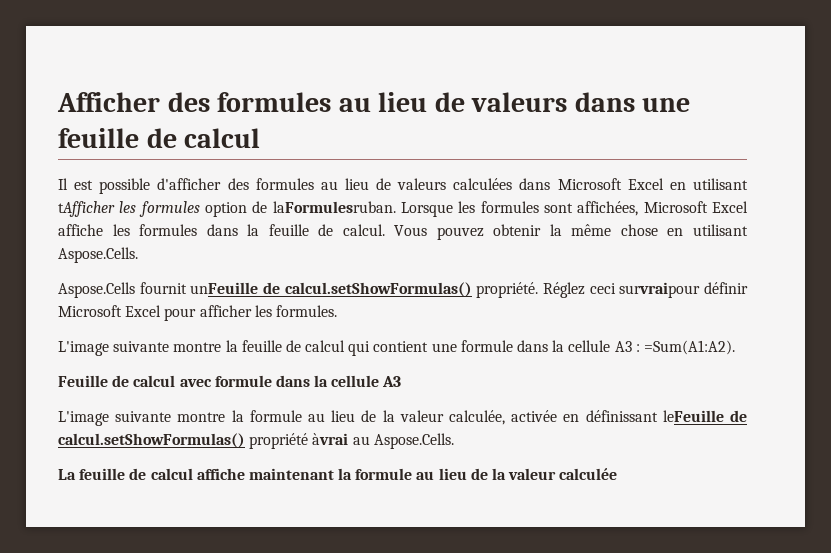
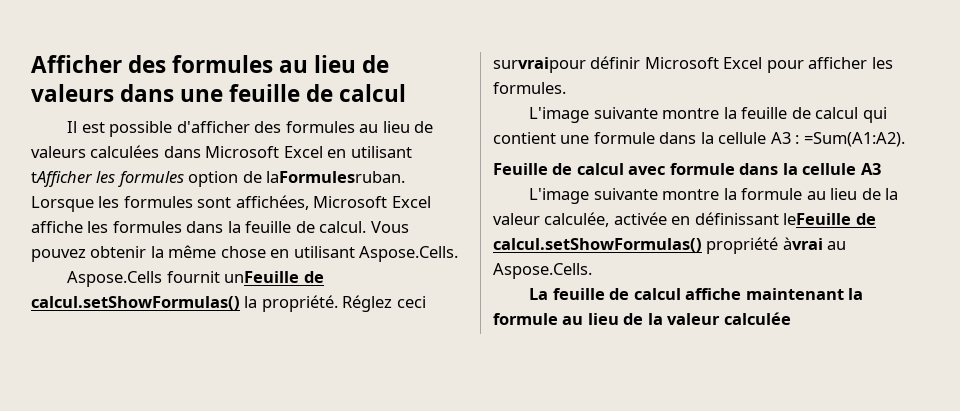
(472, 289) none -> [244,296,258,308] la

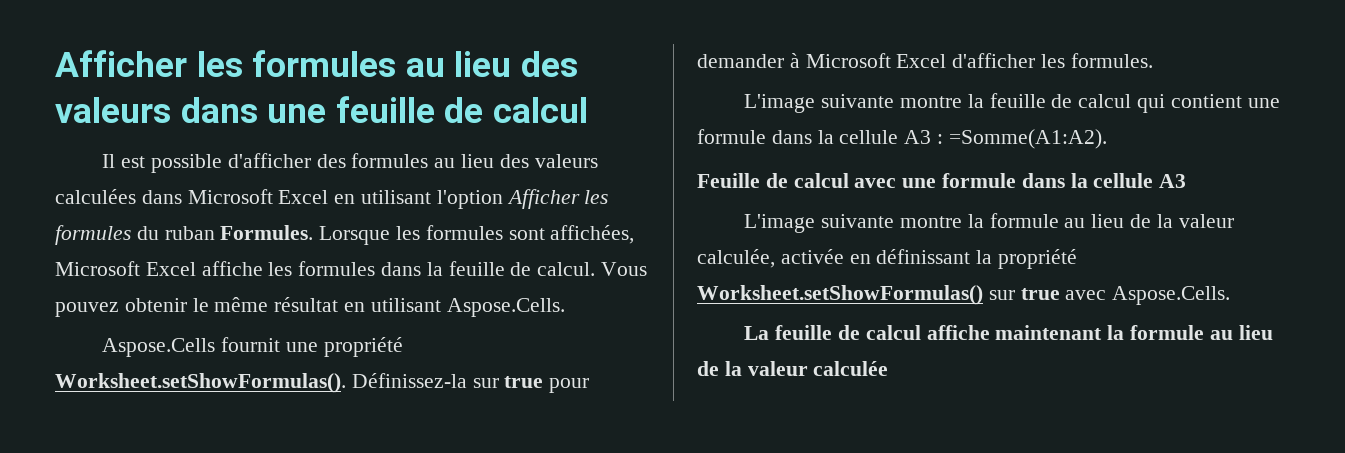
[31,55,390,73] Afficher des formules au lieu de -> [55,50,578,77] Afficher les formules au lieu des
[414,121,434,133] de -> [499,154,529,168] des
[31,171,406,187] tAfficher les formules option de laFormulesruban. -> [436,189,609,209] [55,225,314,245] l'option Afficher les formules du ruban Formules.
[150,245,266,258] la même chose -> [192,297,339,312] le même résultat
[224,271,324,283] [31,295,426,312] [493,56,868,73] unFeuille de calcul.setShowFormulas() la propriété. Réglez ceci survraipour définir Microsoft Excel pour afficher -> [285,337,403,357] [55,373,590,393] [697,53,1036,68] une propriété Worksheet.setShowFormulas(). Définissez-la sur true pour demander à Microsoft Excel d'afficher
[803,132,905,147] =Sum(A1:A2). -> [948,129,1107,149] =Somme(A1:A2).
(666, 170) none -> [902,178,937,188] une
[783,213,876,225] [493,237,847,254] leFeuille de calcul.setShowFormulas() propriété àvrai au -> [976,249,1078,269] [697,285,1107,305] la propriété Worksheet.setShowFormulas() sur true avec

